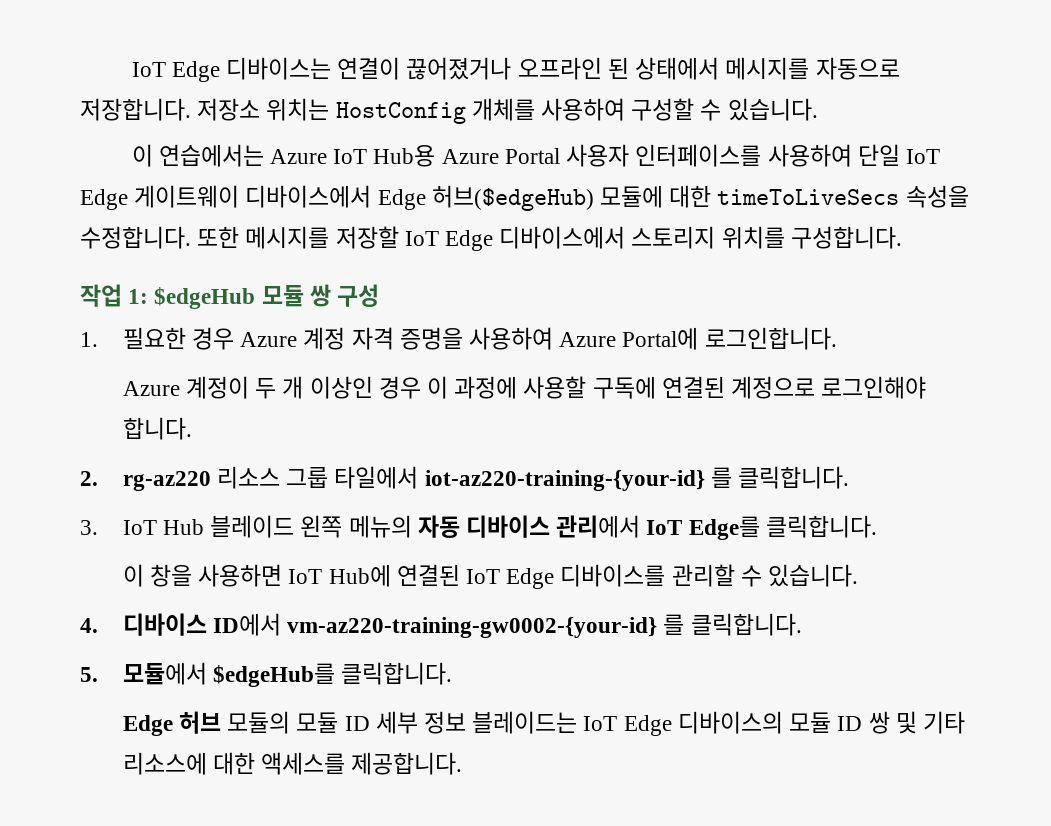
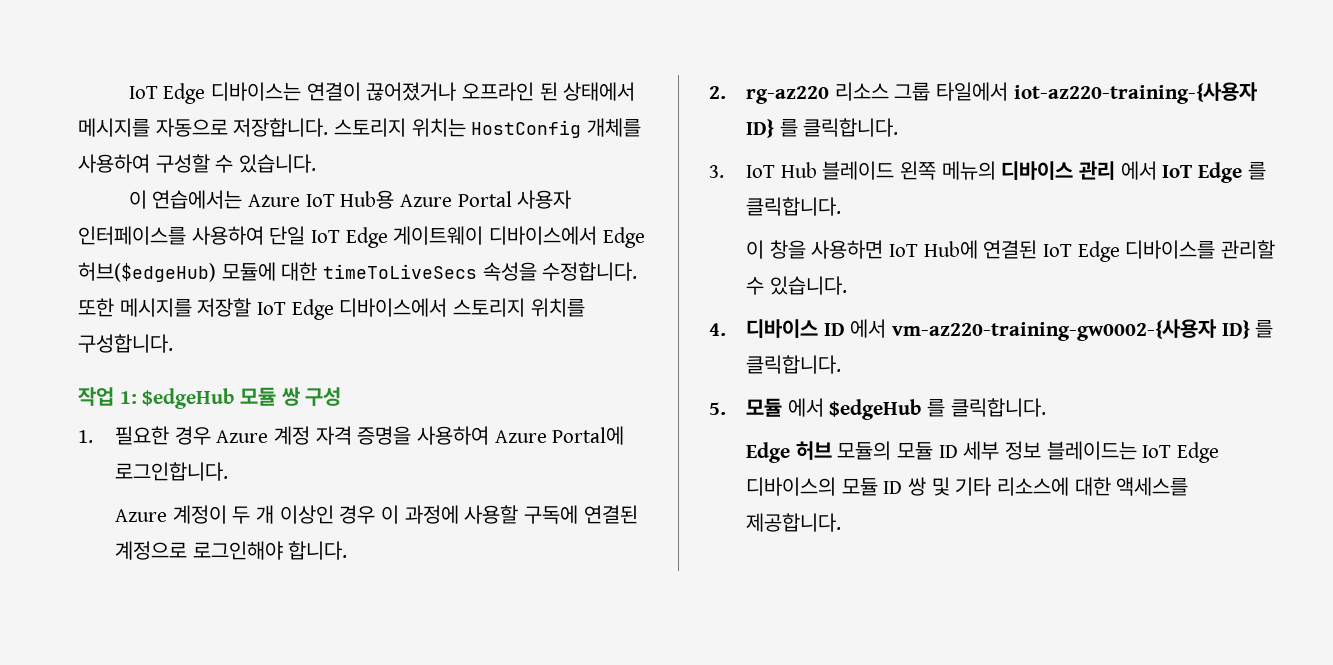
[197,98,261,121] 저장소 -> [334,118,407,137] 스토리지
[424,470,705,491] iot-az220-training-{your-id} -> [1013,82,1258,104] [745,119,774,138] iot-az220-training-{사용자 ID}
[417,515,760,540] 자동 디바이스 관리에서 IoT Edge를 -> [1001,161,1266,183] 디바이스 관리 에서 IoT Edge 를
[212,613,658,638] ID에서 vm-az220-training-gw0002-{your-id} -> [823,319,1250,341] ID 에서 vm-az220-training-gw0002-{사용자 ID}
[122,662,335,687] 모듈에서 $edgeHub를 -> [745,398,945,420] 모듈 에서 $edgeHub 를

